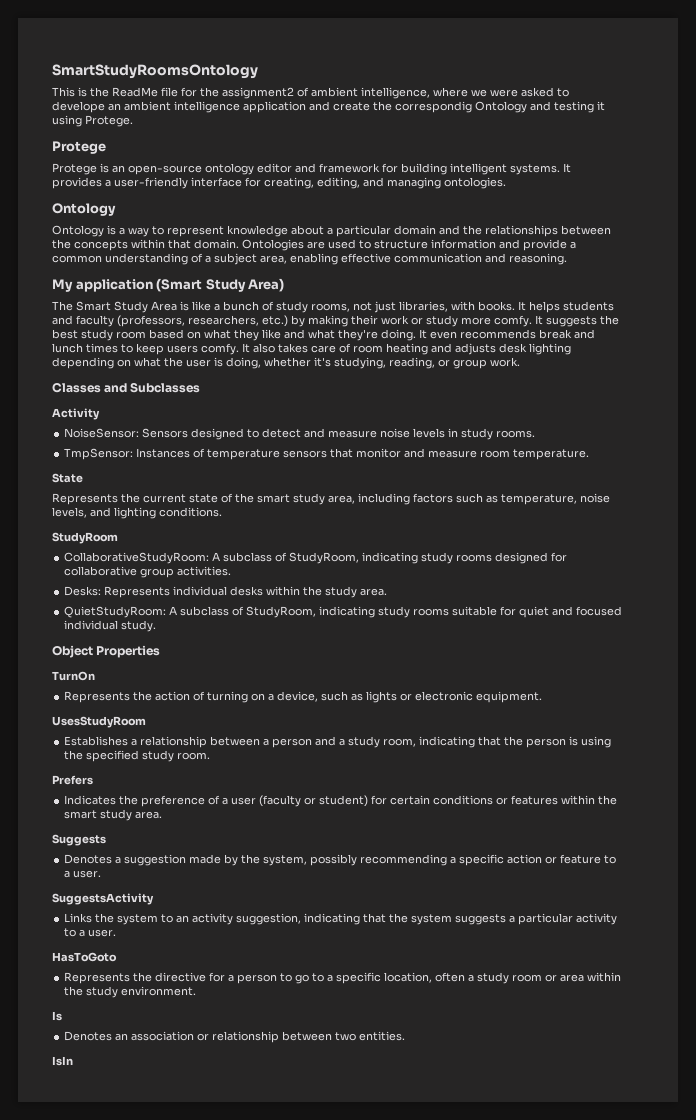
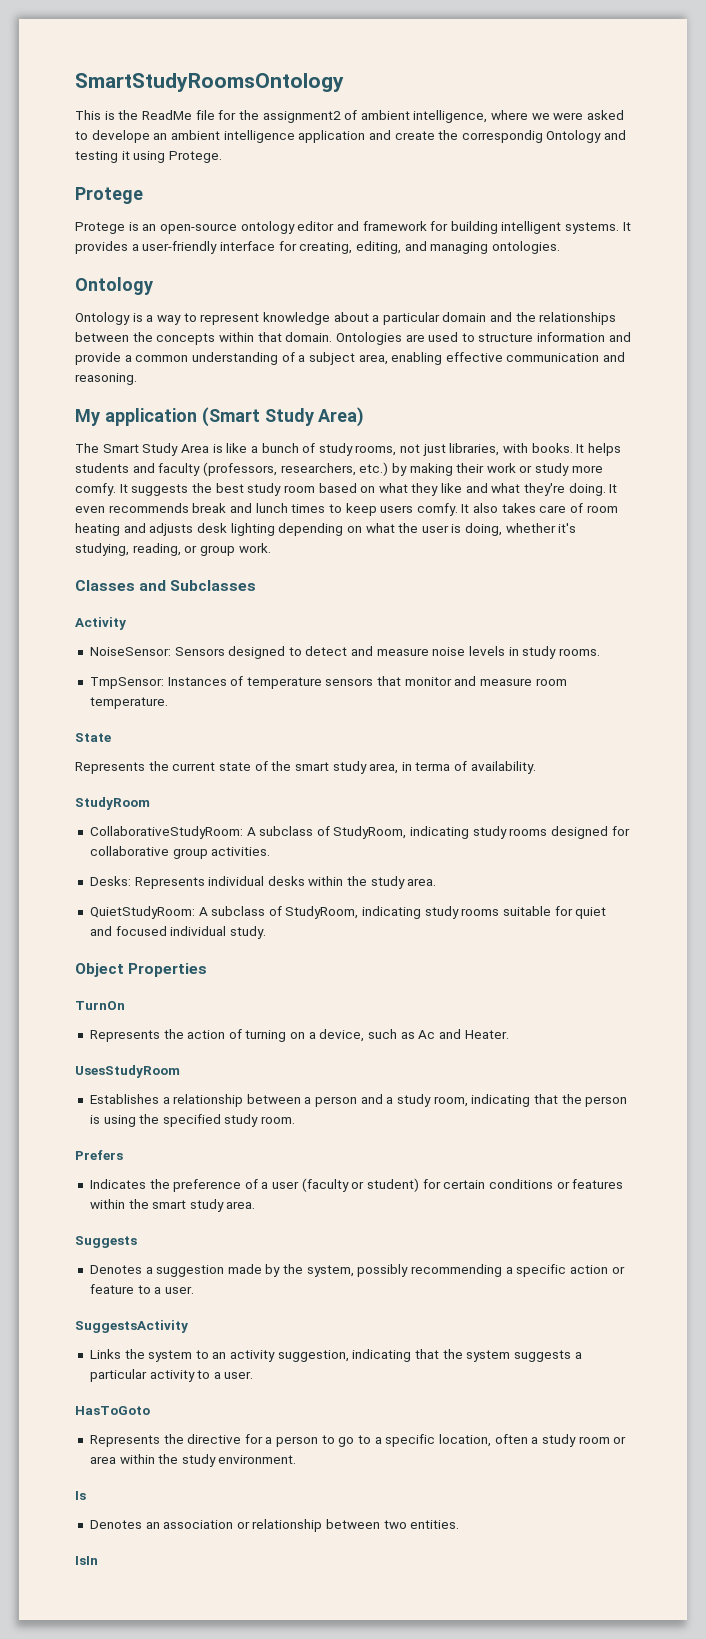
[358,493,610,505] [52,507,222,519] including factors such as temperature, noise levels, and lighting conditions. -> [401,761,536,774] in terma of availability.
[366,691,543,703] lights or electronic equipment. -> [418,1029,509,1039] Ac and Heater.

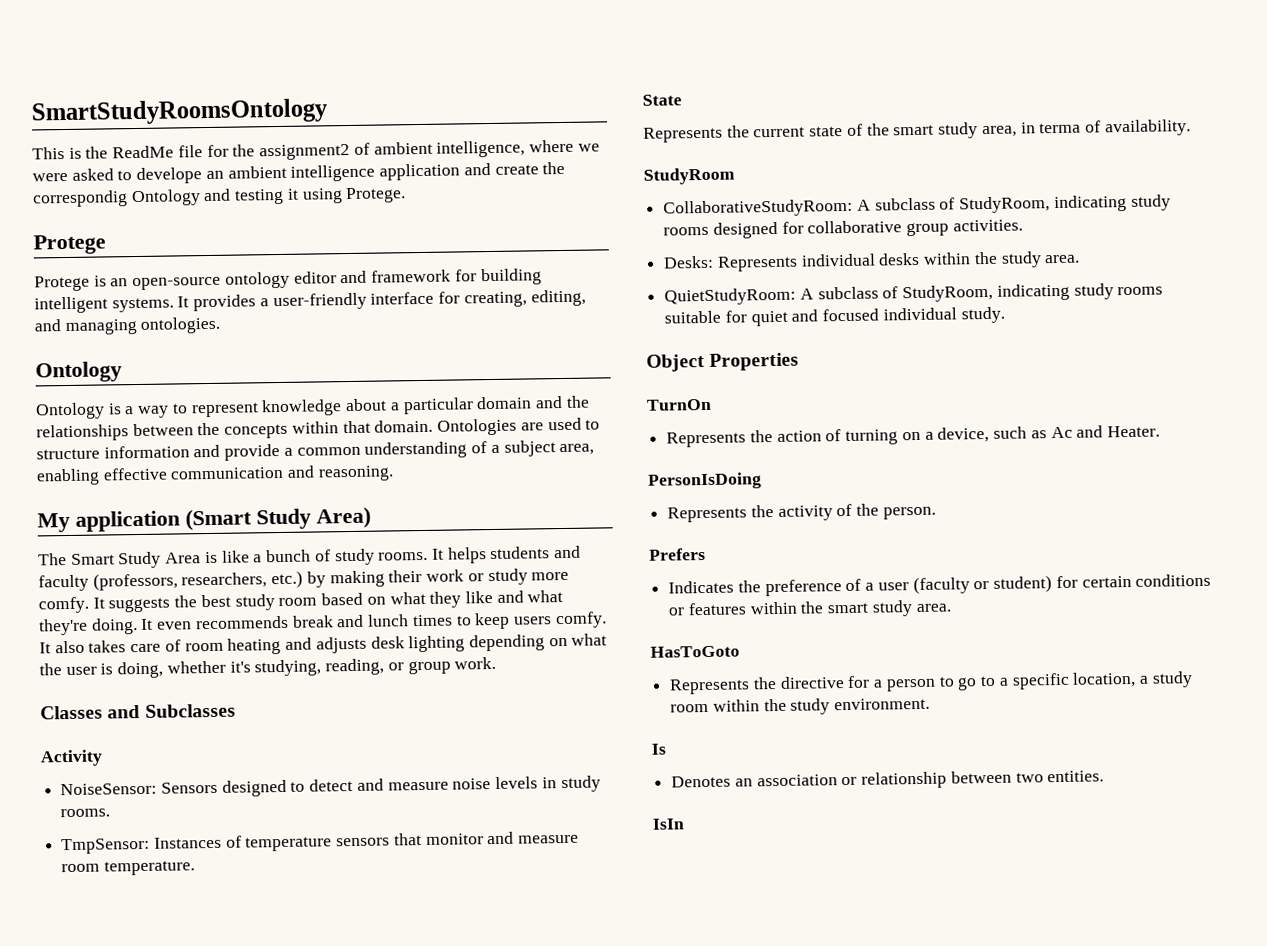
[355,443,573,456] rooms, not just libraries, with books. -> [378,551,429,561] rooms.
[75,1065,180,1078] [89,1094,628,1107] [89,1114,296,1127] UsesStudyRoom // Establishes a relationship between a person and a study room, indicating that the person is using the specified study room. -> [648,472,762,490] [667,503,936,523] PersonIsDoing // Represents the activity of the person.
[75,1236,137,1248] [89,1264,625,1277] [89,1284,194,1294] [75,1320,188,1333] [89,1349,582,1362] [89,1369,254,1382] // Suggests // Denotes a suggestion made by the system, possibly recommending a specific action or feature to a user. // SuggestsActivity // Links the system to an activity suggestion, indicating that the system suggests a particular activity to a user. -> (951, 608) none
[494,1434,528,1444] often -> (1137, 679) none
[613,1436,627,1444] [89,1456,116,1464] or area -> (710, 708) none

